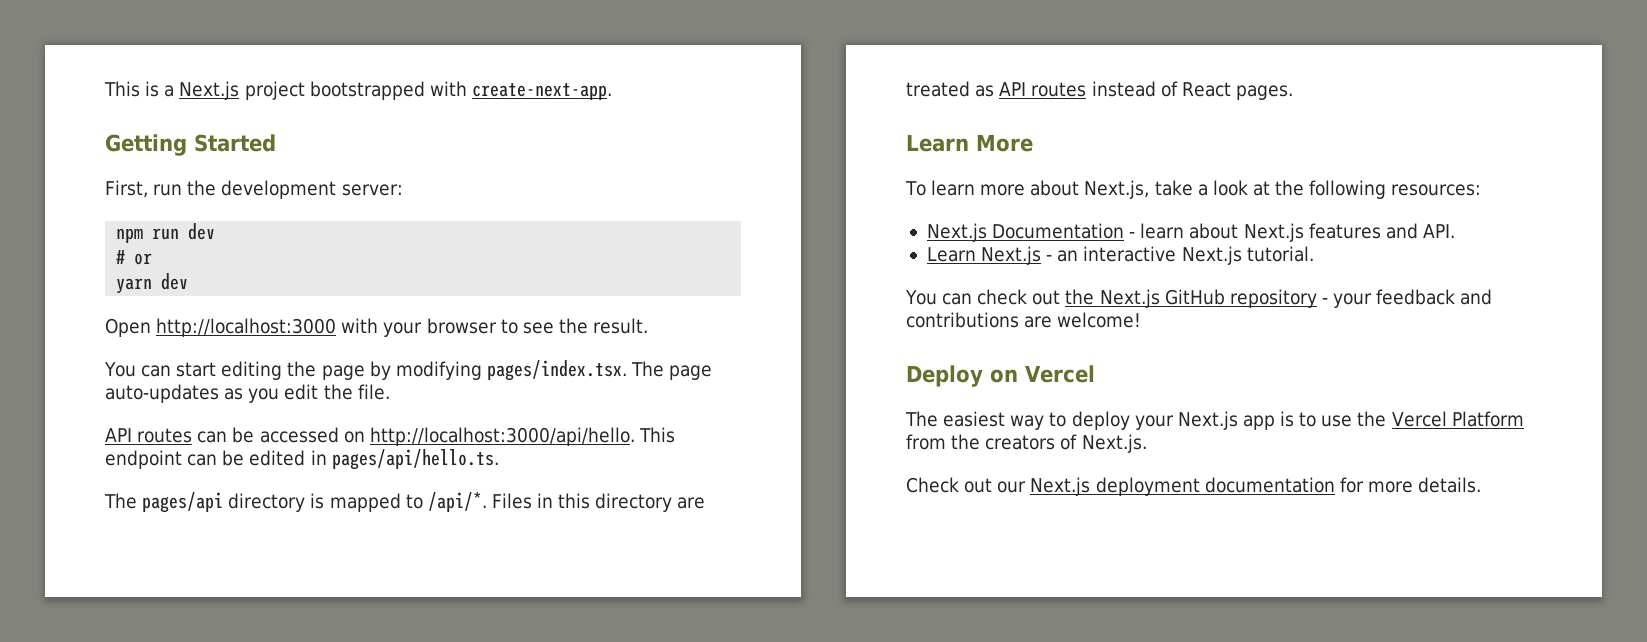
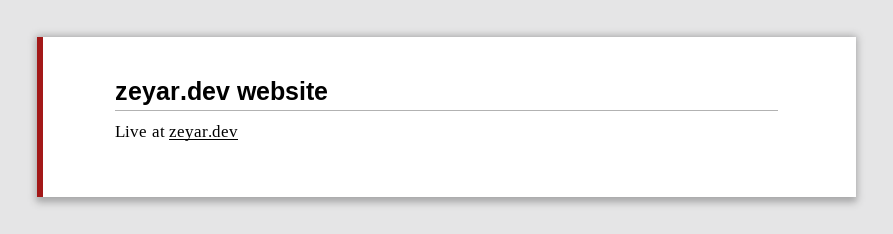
[104,81,612,100] [105,134,276,156] [105,180,403,199] [116,223,216,243] [116,250,153,265] [116,273,189,294] [105,318,649,337] [104,360,713,381] [105,384,390,403] [105,427,675,446] [105,449,499,470] [104,492,706,513] [906,81,1293,100] [906,134,1033,152] [905,180,1482,199] [926,223,1455,242] [926,246,1314,265] [905,289,1493,308] [906,312,1142,328] [906,365,1095,387] [905,411,1524,430] [906,434,1147,453] [906,477,1482,496] This is a Next.js project bootstrapped with create-next-app. // Getting Started // First, run the development server: // npm run dev // # or // yarn dev // Open http://localhost:3000 with your browser to see the result. // You can start editing the page by modifying pages/index.tsx. The page auto-updates as you edit the file. // API routes can be accessed on http://localhost:3000/api/hello. This endpoint can be edited in pages/api/hello.ts. // The pages/api directory is mapped to /api/*. Files in this directory are treated as API routes instead of React pages. // Learn More // To learn more about Next.js, take a look at the following resources: // Next.js Documentation - learn about Next.js features and API. // Learn Next.js - an interactive Next.js tutorial. // You can check out the Next.js GitHub repository - your feedback and contributions are welcome! // Deploy on Vercel // The easiest way to deploy your Next.js app is to use the Vercel Platform from the creators of Next.js. // Check out our Next.js deployment documentation for more details. -> [115,81,328,105] [115,125,239,141] zeyar.dev website // Live at zeyar.dev

